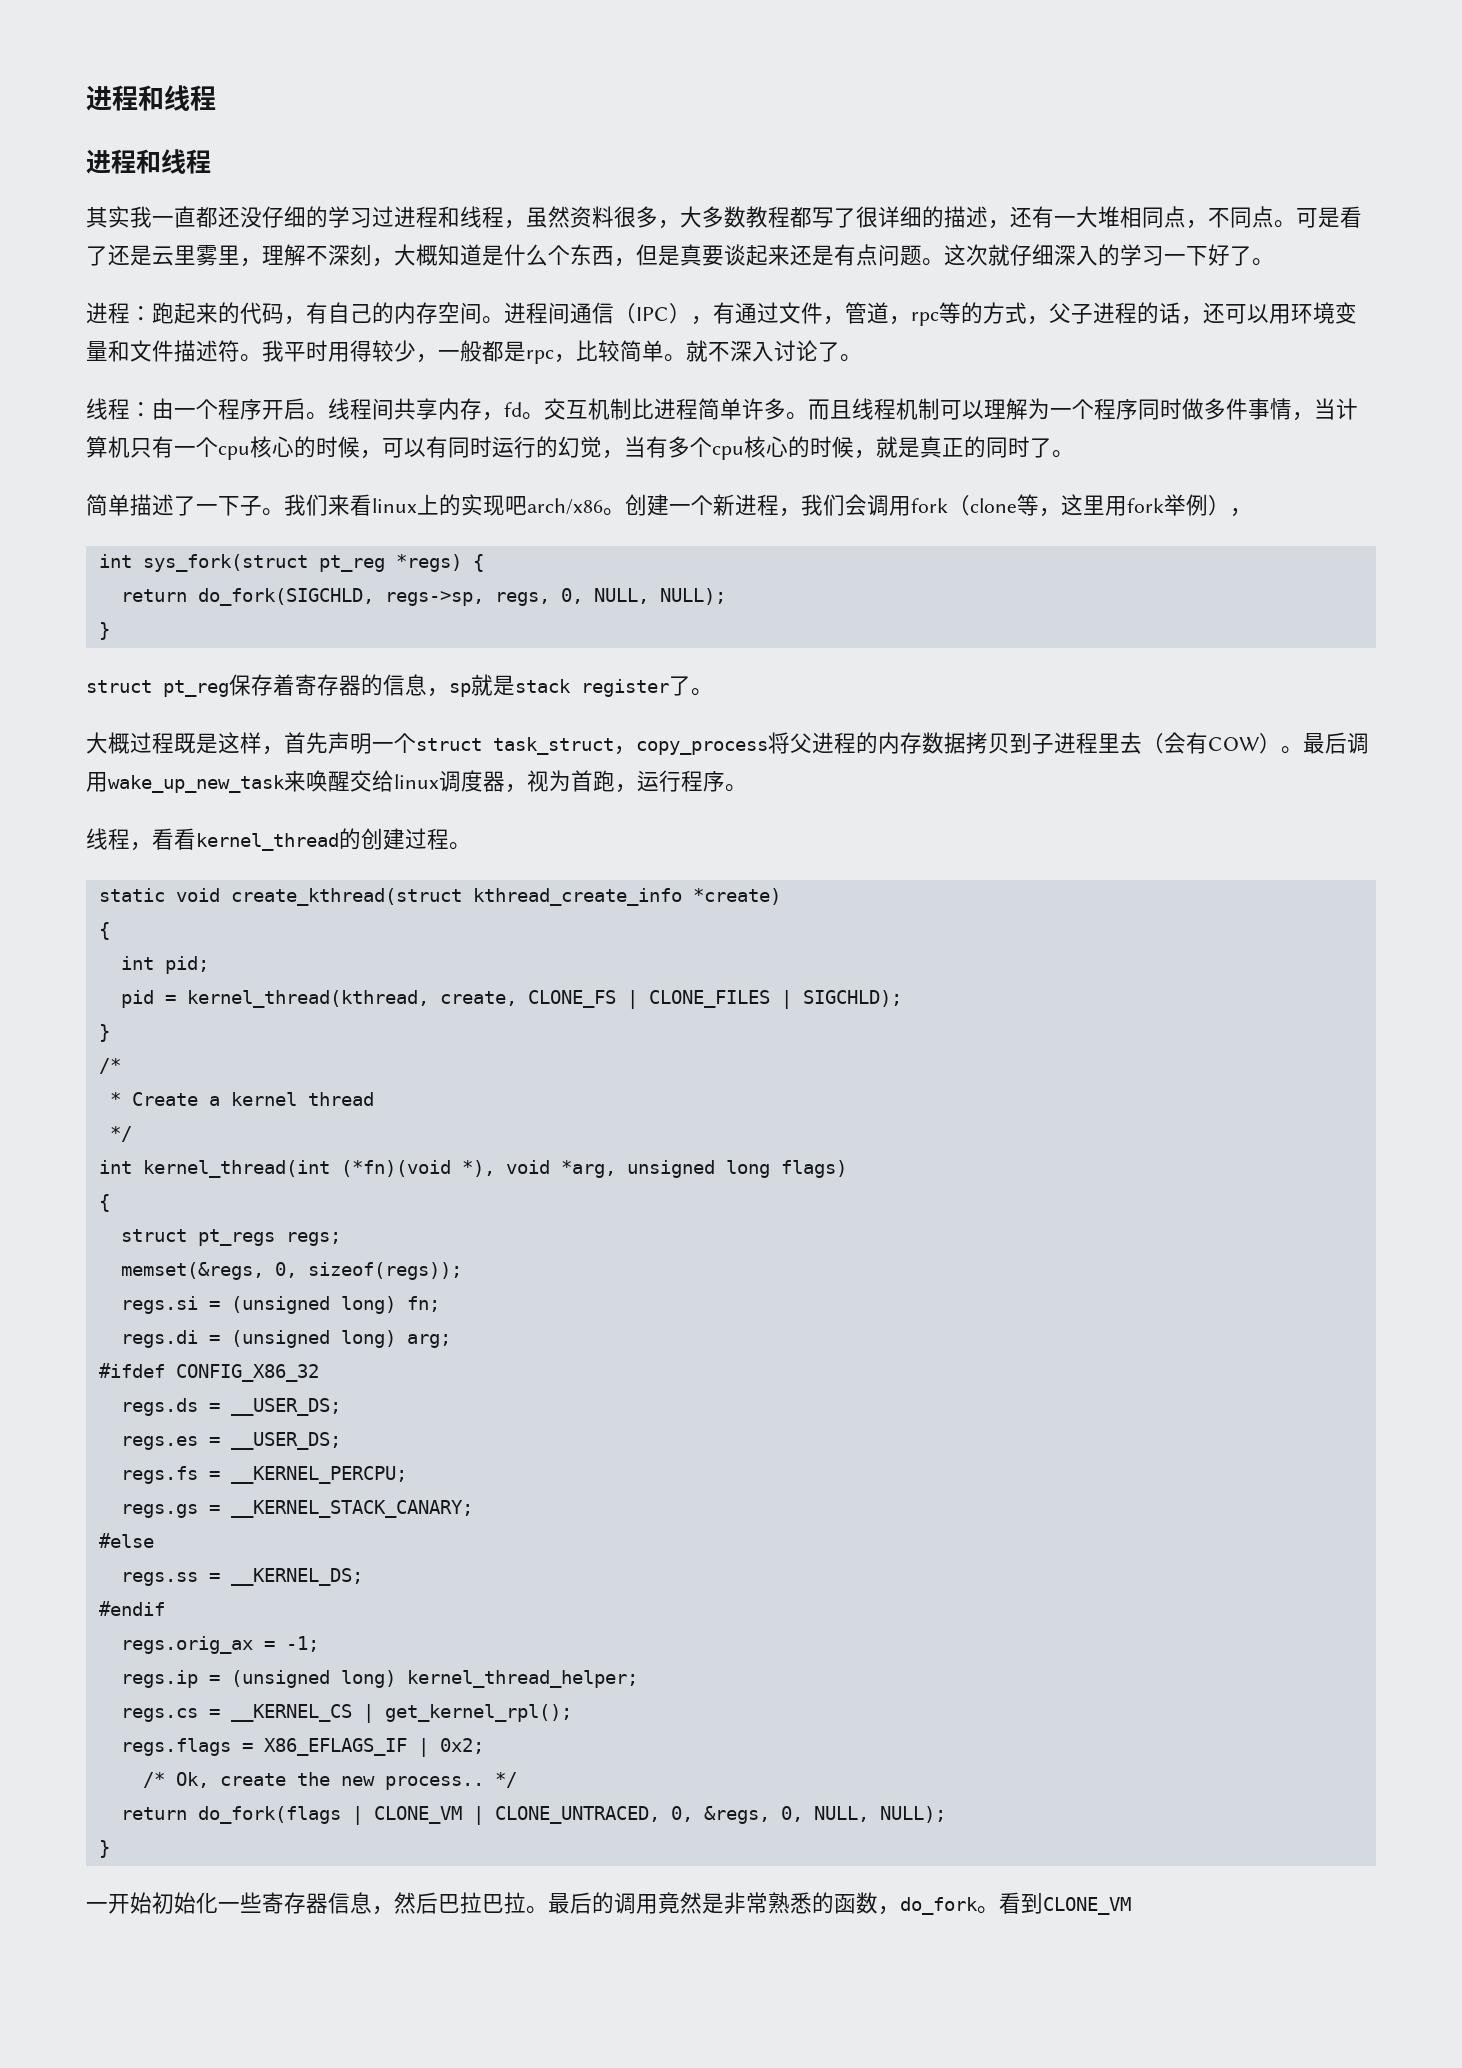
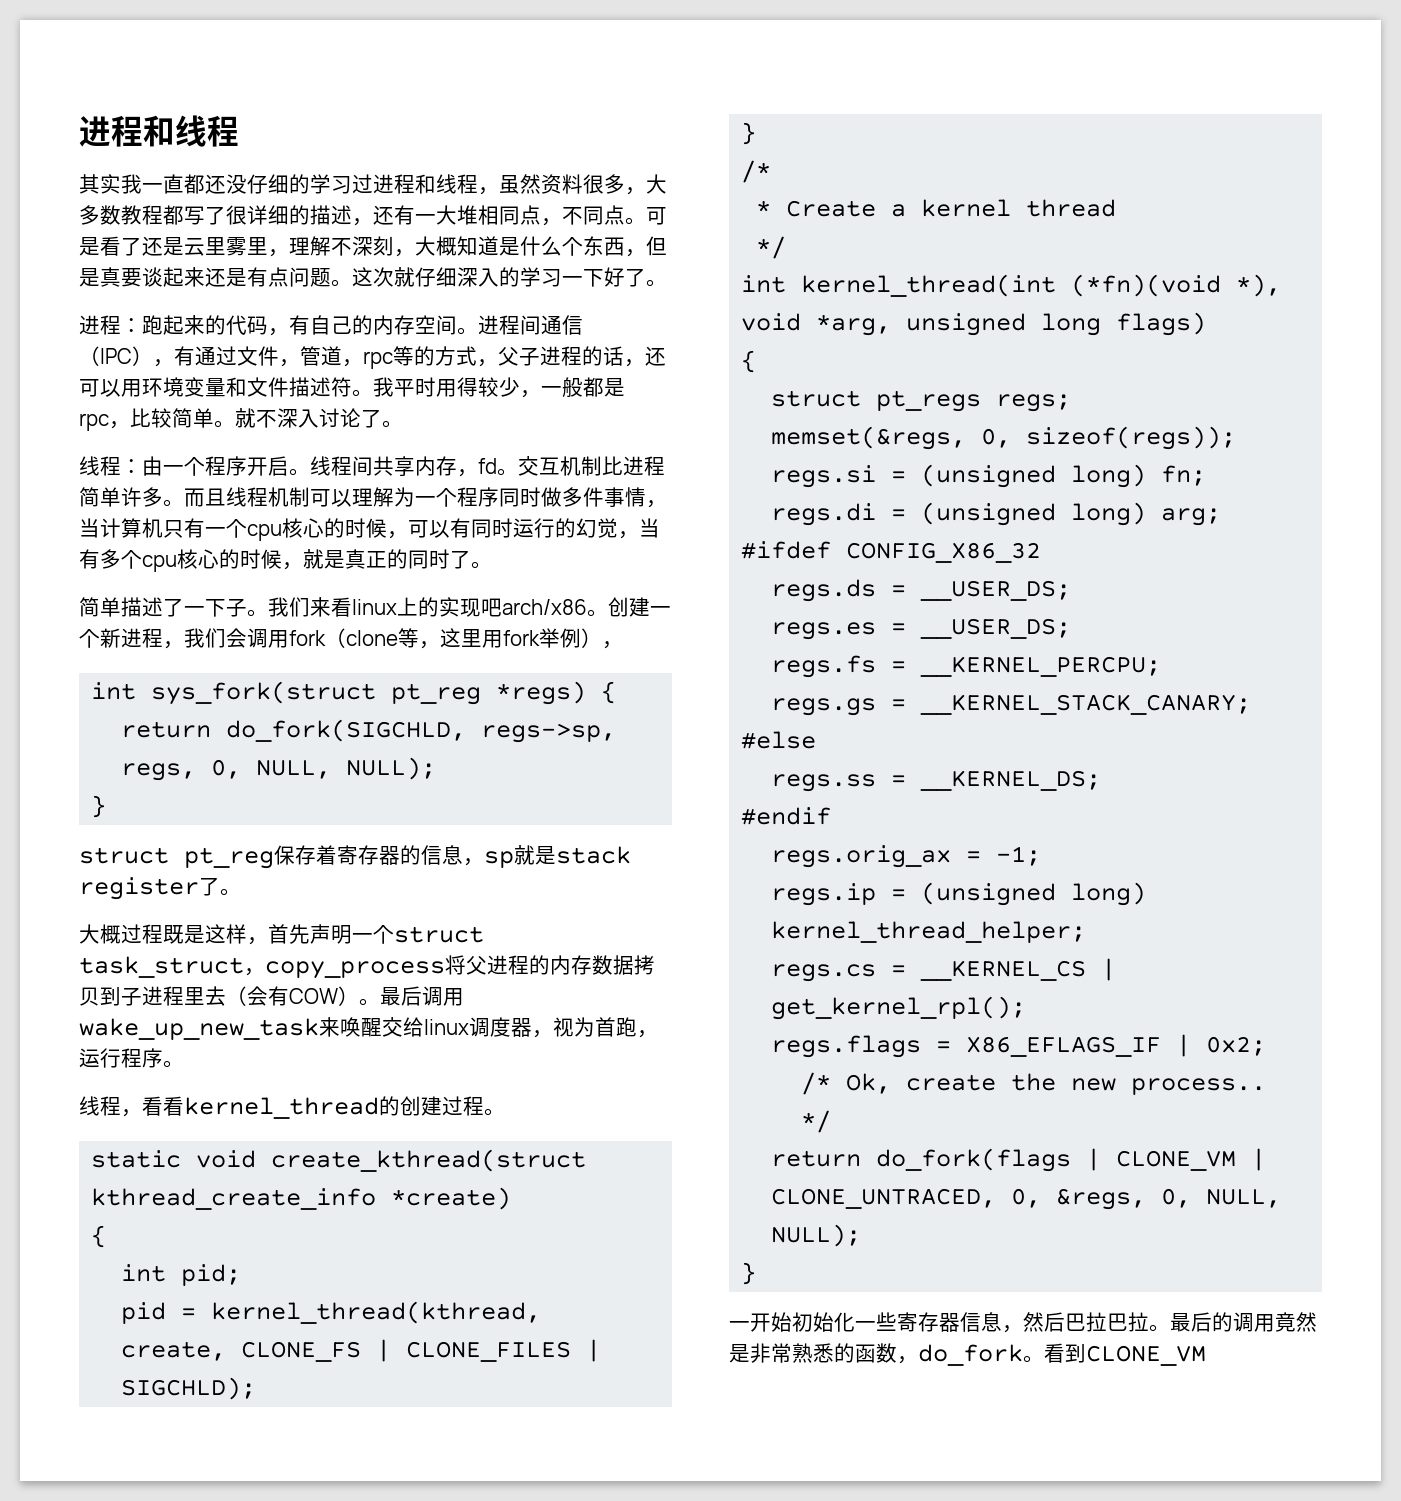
[86,85,216,111] [86,149,211,174] 进程和线程 // 进程和线程 -> [79,115,239,147] 进程和线程

